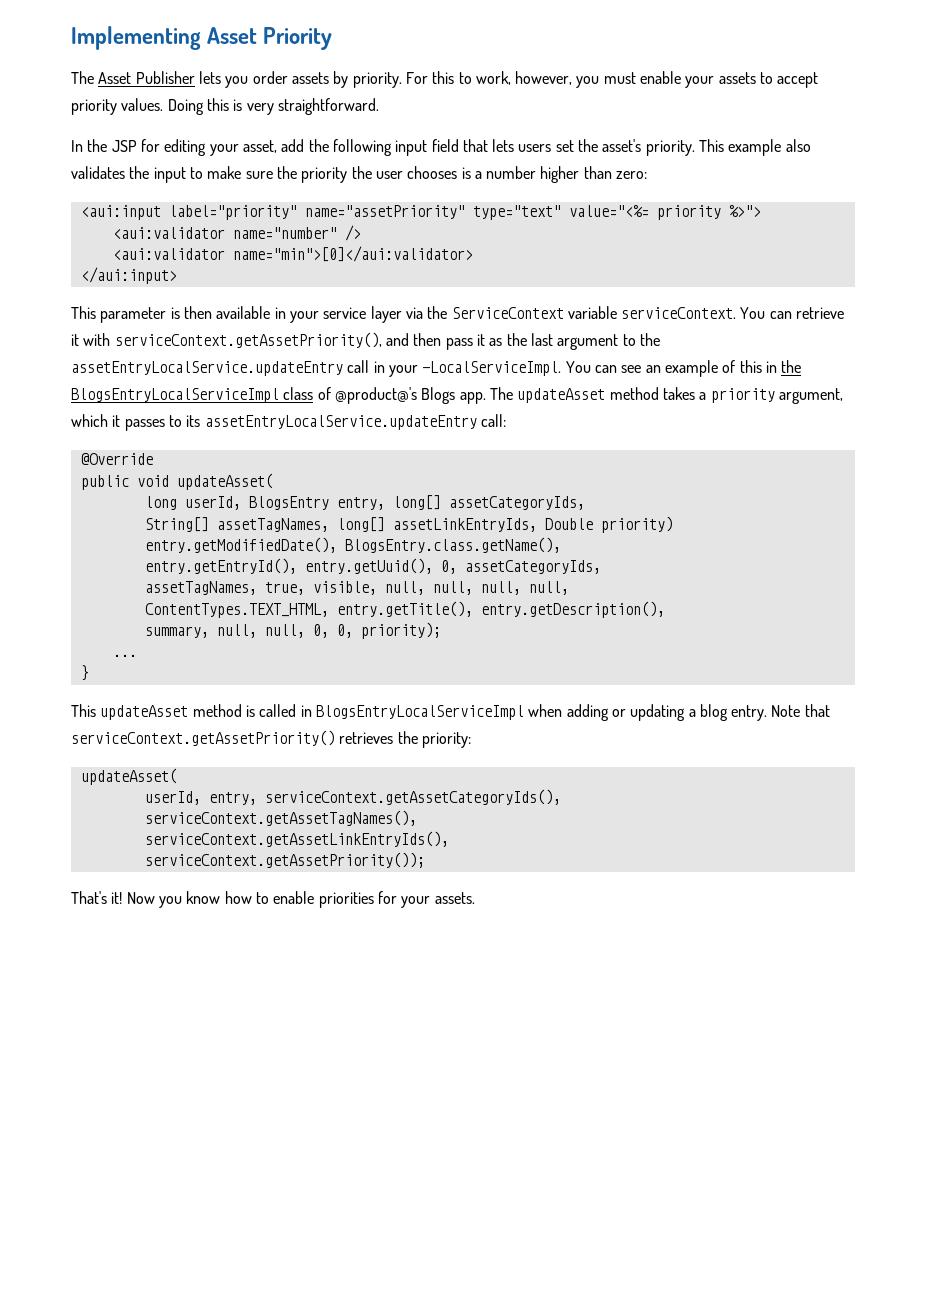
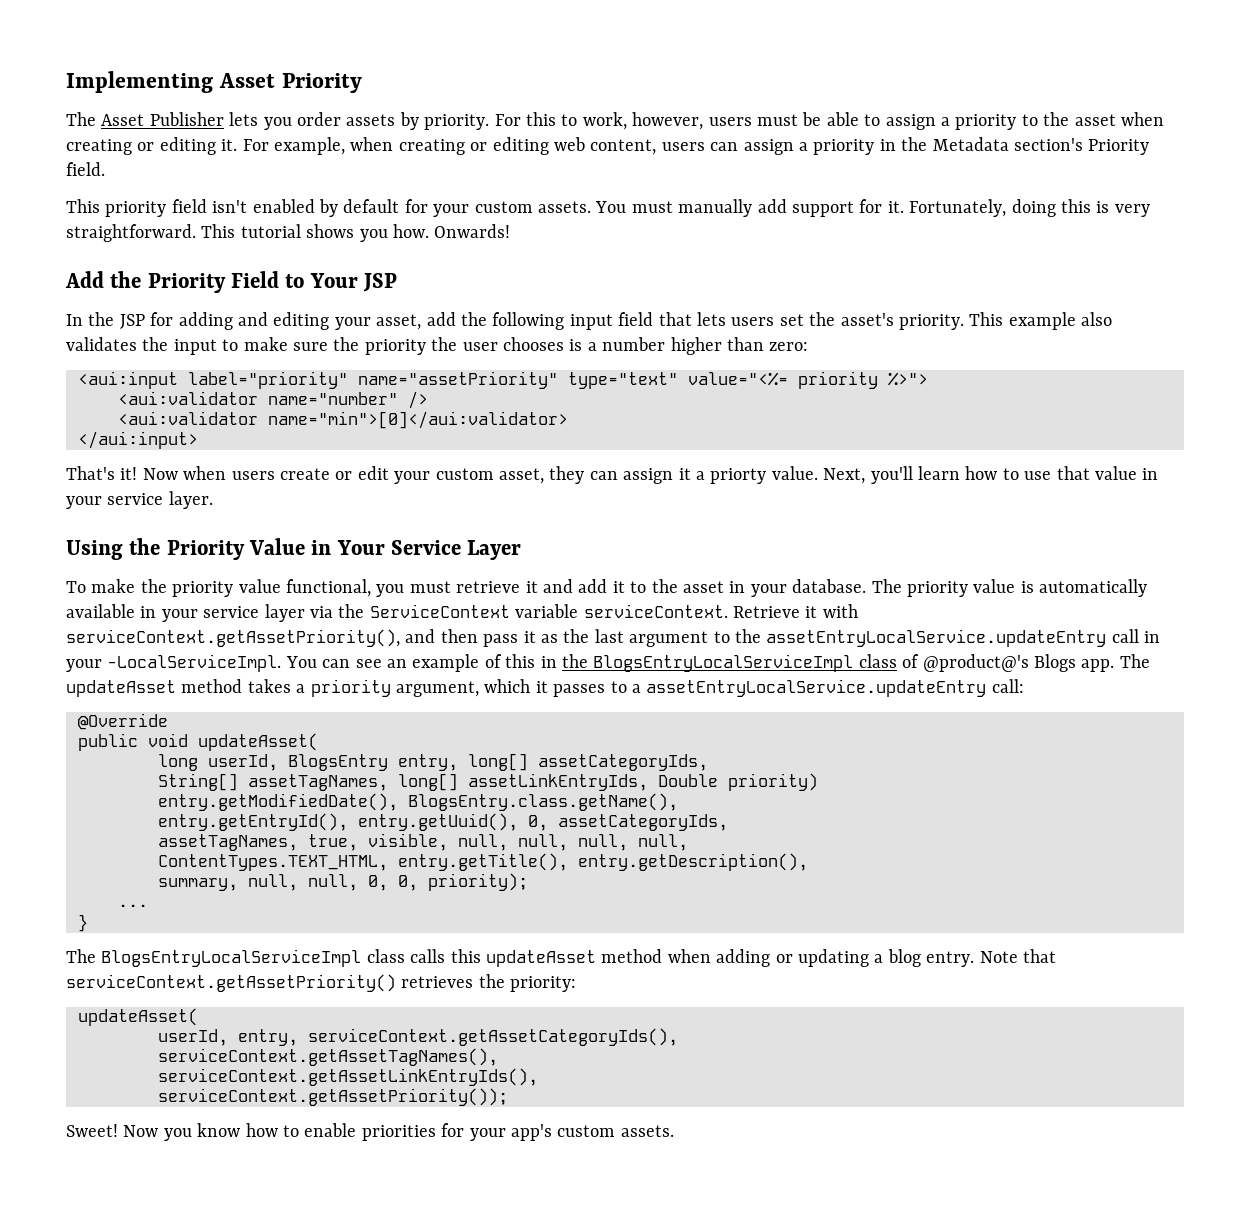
[576,71,819,88] [71,98,379,115] you must enable your assets to accept priority values. Doing this is very straightforward. -> [708,112,1164,130] [66,137,1150,155] [66,162,105,176] [66,199,1150,217] [66,224,511,242] [65,271,398,293] users must be able to assign a priority to the asset when creating or editing it. For example, when creating or editing web content, users can assign a priority in the Metadata section's Priority field. // This priority field isn't enabled by default for your custom assets. You must manually add support for it. Fortunately, doing this is very straightforward. This tutorial shows you how. Onwards! // Add the Priority Field to Your JSP
(160, 145) none -> [178,312,268,330] adding and
[71,306,212,323] This parameter is then -> [66,466,1159,484] [66,491,213,509] [66,538,522,560] [66,579,1148,597] That's it! Now when users create or edit your custom asset, they can assign it a priorty value. Next, you'll learn how to use that value in your service layer. // Using the Priority Value in Your Service Layer // To make the priority value functional, you must retrieve it and add it to the asset in your database. The priority value is automatically
[740,307,845,319] You can retrieve -> [732,606,800,618] Retrieve
[186,415,201,427] its -> [631,684,641,693] a
[71,704,524,720] This updateAsset method is called in BlogsEntryLocalServiceImpl -> [66,949,663,967] The BlogsEntryLocalServiceImpl class calls this updateAsset method
[71,891,123,904] That's it! -> [66,1124,118,1137] Sweet!
(431, 902) none -> [510,1124,616,1141] app's custom

